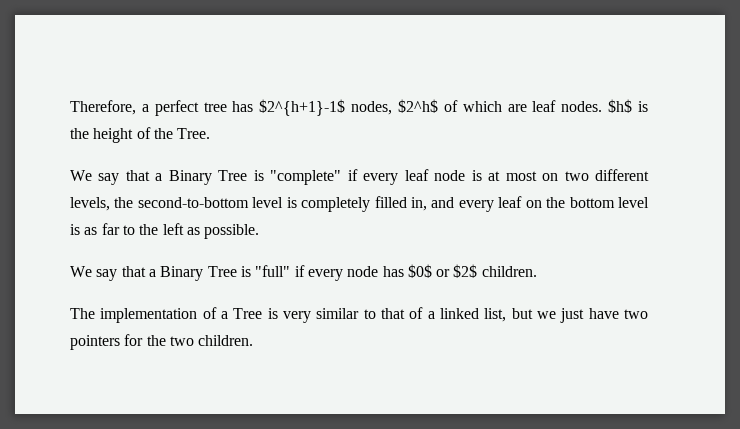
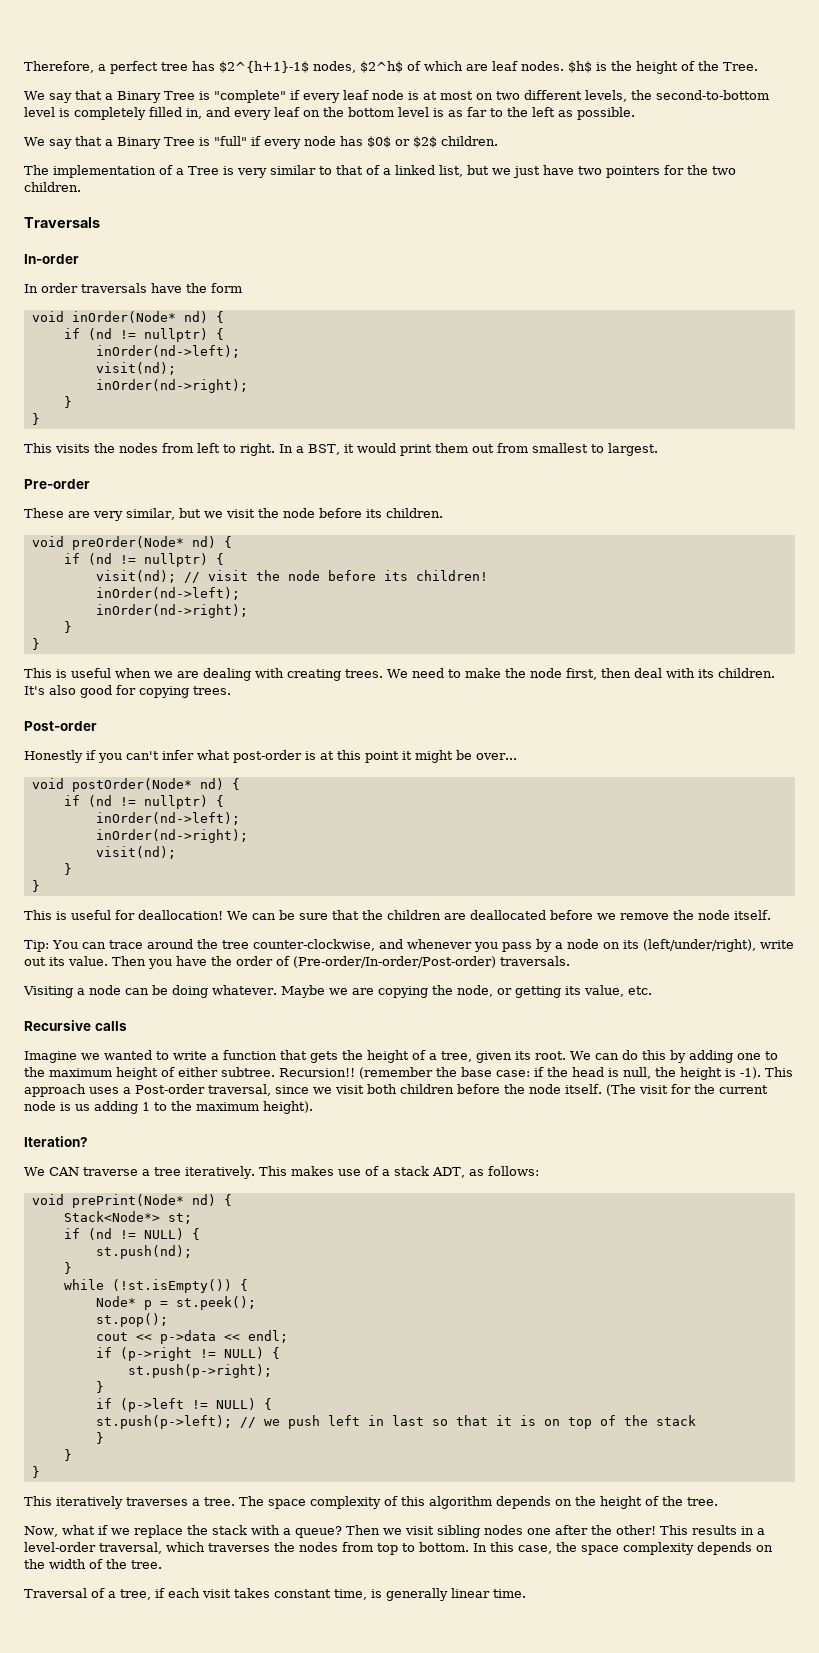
(254, 340) none -> [24,217,100,228] [24,254,79,264] [24,283,242,293] [31,311,224,323] [63,328,224,342] [95,345,240,358] [95,362,176,375] [95,379,248,393] [63,396,72,408] [31,413,40,425] [24,443,658,456] [24,479,90,489] [24,508,443,521] [31,536,232,550] [63,553,224,567] [95,570,488,583] [95,587,240,600] [95,604,248,618] [63,621,72,633] [31,638,40,650] [24,668,775,681] [24,685,231,698] [24,721,97,731] [24,750,517,763] [31,778,240,792] [63,795,224,809] [95,812,240,825] [95,829,248,843] [95,846,176,859] [63,863,72,875] [31,880,40,892] [24,910,771,920] [24,939,794,952] [24,956,570,969] [23,985,652,998] [24,1020,127,1031] [24,1050,778,1063] [24,1067,793,1080] [24,1084,768,1097] [24,1101,313,1114] [24,1136,88,1147] [24,1166,539,1179] [31,1194,232,1208] [63,1211,192,1224] [63,1228,200,1240] [95,1245,192,1259] [63,1262,72,1274] [63,1279,248,1293] [95,1296,256,1310] [95,1313,168,1327] [95,1330,288,1344] [95,1347,280,1361] [127,1364,272,1378] [95,1381,104,1393] [95,1398,272,1412] [95,1415,696,1429] [95,1432,104,1444] [63,1449,72,1461] [31,1466,40,1478] [24,1496,718,1509] [24,1525,765,1538] [24,1542,773,1555] [24,1559,162,1569] [24,1588,526,1601] // Traversals // In-order // In order traversals have the form // void inOrder(Node* nd) { // if (nd != nullptr) { // inOrder(nd->left); // visit(nd); // inOrder(nd->right); // } // } // This visits the nodes from left to right. In a BST, it would print them out from smallest to largest. // Pre-order // These are very similar, but we visit the node before its children. // void preOrder(Node* nd) { // if (nd != nullptr) { // visit(nd); // visit the node before its children! // inOrder(nd->left); // inOrder(nd->right); // } // } // This is useful when we are dealing with creating trees. We need to make the node first, then deal with its children. It's also good for copying trees. // Post-order // Honestly if you can't infer what post-order is at this point it might be over... // void postOrder(Node* nd) { // if (nd != nullptr) { // inOrder(nd->left); // inOrder(nd->right); // visit(nd); // } // } // This is useful for deallocation! We can be sure that the children are deallocated before we remove the node itself. // Tip: You can trace around the tree counter-clockwise, and whenever you pass by a node on its (left/under/right), write out its value. Then you have the order of (Pre-order/In-order/Post-order) traversals. // Visiting a node can be doing whatever. Maybe we are copying the node, or getting its value, etc. // Recursive calls // Imagine we wanted to write a function that gets the height of a tree, given its root. We can do this by adding one to the maximum height of either subtree. Recursion!! (remember the base case: if the head is null, the height is -1). This approach uses a Post-order traversal, since we visit both children before the node itself. (The visit for the current node is us adding 1 to the maximum height). // Iteration? // We CAN traverse a tree iteratively. This makes use of a stack ADT, as follows: // void prePrint(Node* nd) { // Stack<Node*> st; // if (nd != NULL) { // st.push(nd); // } // while (!st.isEmpty()) { // Node* p = st.peek(); // st.pop(); // cout << p->data << endl; // if (p->right != NULL) { // st.push(p->right); // } // if (p->left != NULL) { // st.push(p->left); // we push left in last so that it is on top of the stack // } // } // } // This iteratively traverses a tree. The space complexity of this algorithm depends on the height of the tree. // Now, what if we replace the stack with a queue? Then we visit sibling nodes one after the other! This results in a level-order traversal, which traverses the nodes from top to bottom. In this case, the space complexity depends on the width of the tree. // Traversal of a tree, if each visit takes constant time, is generally linear time.

